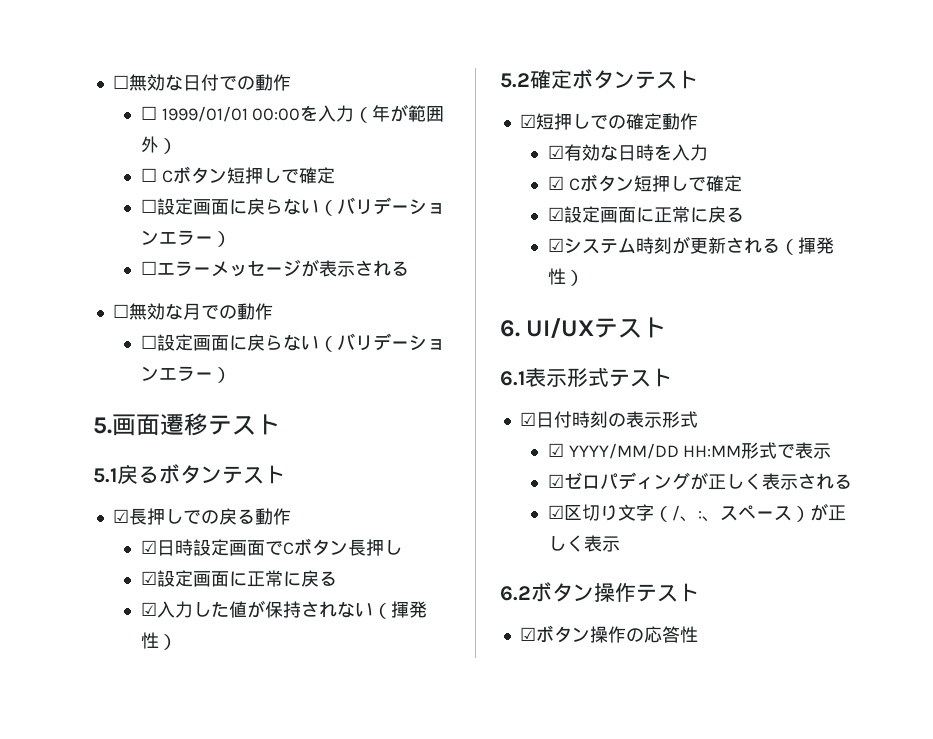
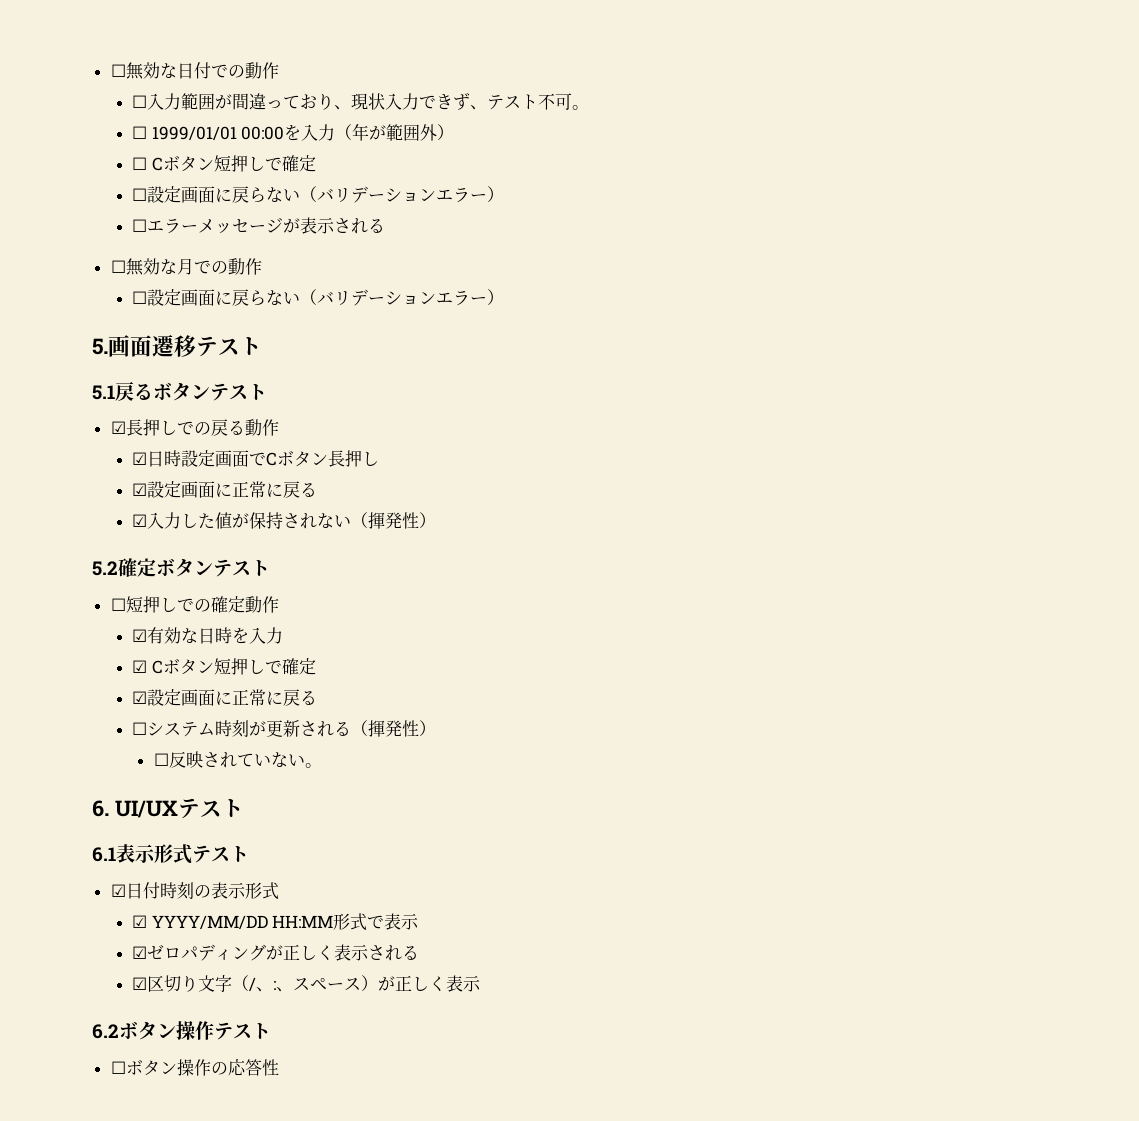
(291, 82) none -> [132,93,590,110] // ☐入力範囲が間違っており、現状入力できず、テスト不可。
[519,114,536,128] ☑ -> [110,598,126,611] ☐
[547,238,564,252] ☑ -> [132,722,148,735] ☐
(584, 278) none -> [153,751,322,768] // ☐反映されていない。
[519,627,536,641] ☑ -> [110,1061,126,1074] ☐

